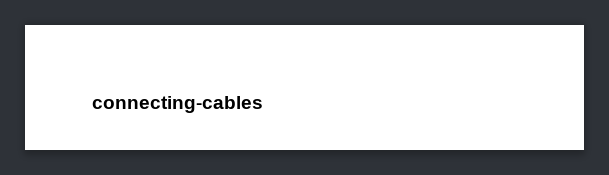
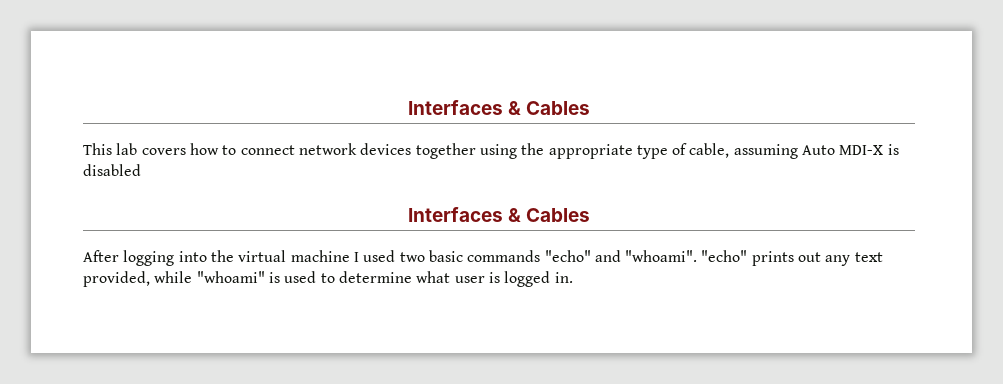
[92,96,263,113] connecting-cables -> [407,100,591,115] [83,143,899,159] [83,164,141,176] [407,207,591,222] [83,250,883,266] [83,271,573,287] Interfaces & Cables // This lab covers how to connect network devices together using the appropriate type of cable, assuming Auto MDI-X is disabled // Interfaces & Cables // After logging into the virtual machine I used two basic commands "echo" and "whoami". "echo" prints out any text provided, while "whoami" is used to determine what user is logged in.

